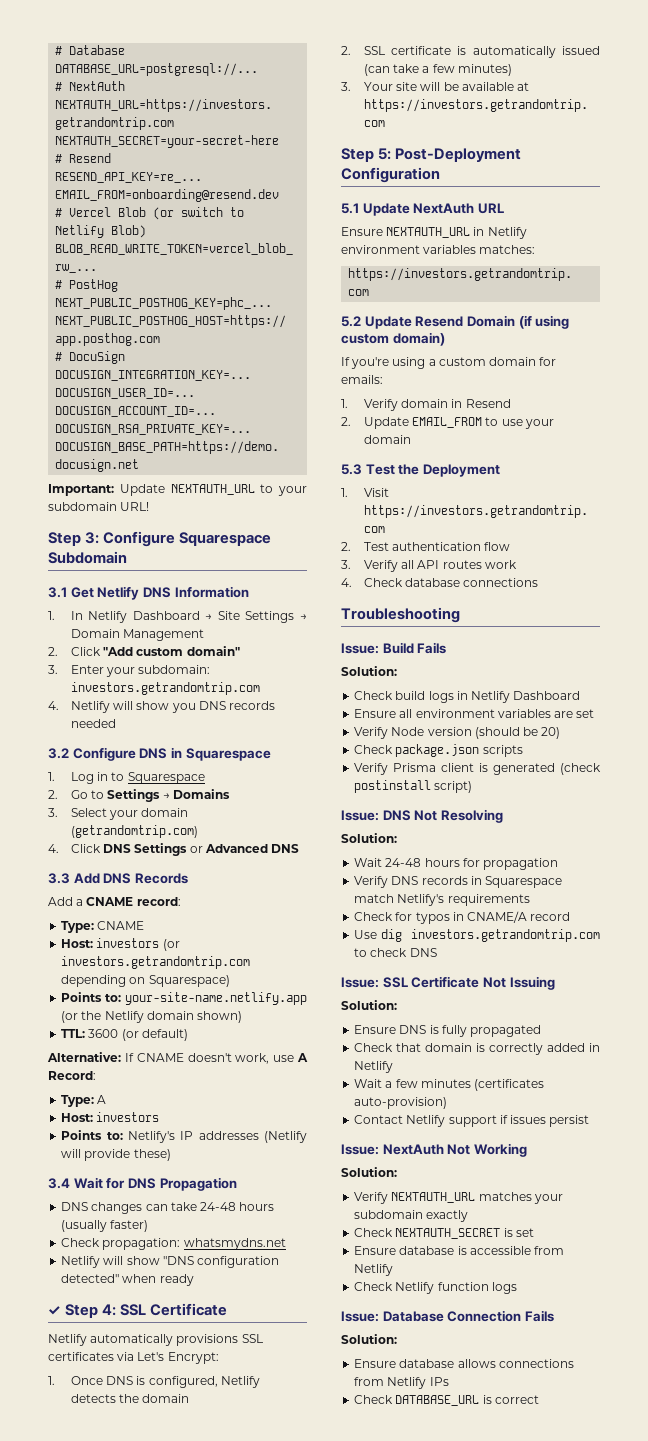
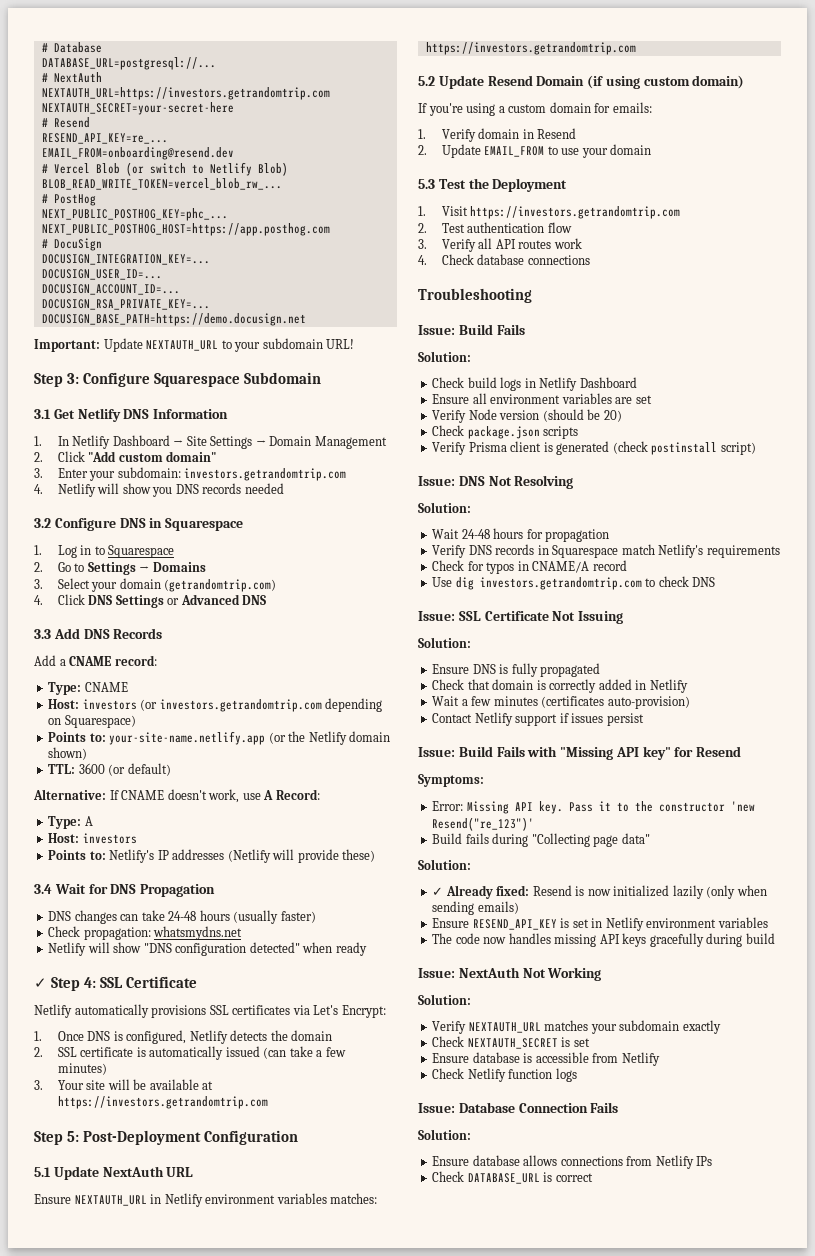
(590, 1121) none -> [418,746,742,760] [418,774,484,787] [432,801,755,814] [432,817,535,831] [432,833,650,847] [418,859,471,870] [432,885,767,899] [432,901,519,915] [432,917,768,931] [432,933,775,947] // Issue: Build Fails with "Missing API key" for Resend // Symptoms: // Error: Missing API key. Pass it to the constructor 'new Resend("re_123")' // Build fails during "Collecting page data" // Solution: // ✓ Already fixed: Resend is now initialized lazily (only when sending emails) // Ensure RESEND_API_KEY is set in Netlify environment variables // The code now handles missing API keys gracefully during build

